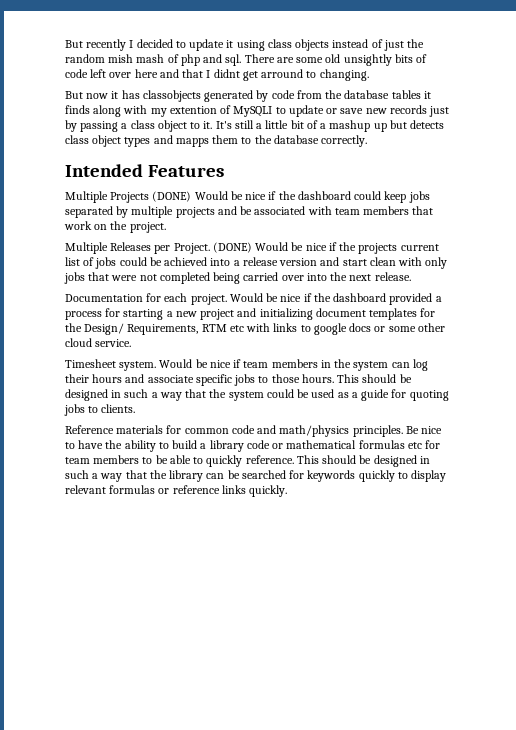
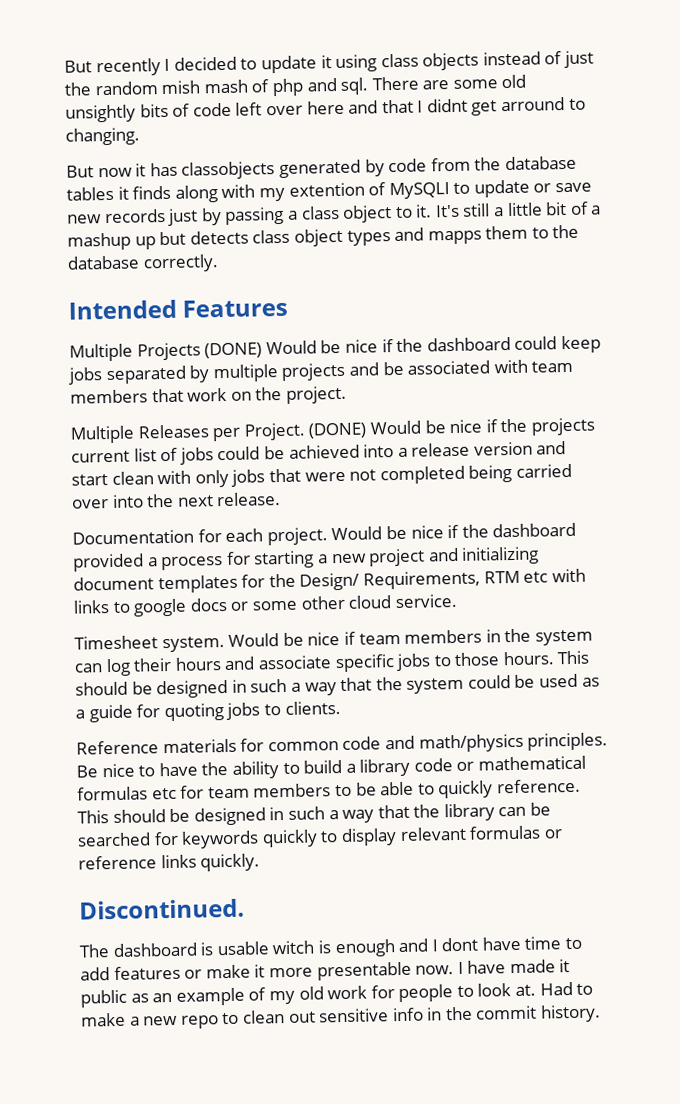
(288, 491) none -> [79,898,245,920] [79,936,583,958] [80,959,571,981] [80,982,594,1008] [81,1004,602,1029] // Discontinued. // The dashboard is usable witch is enough and I dont have time to add features or make it more presentable now. I have made it public as an example of my old work for people to look at. Had to make a new repo to clean out sensitive info in the commit history.

